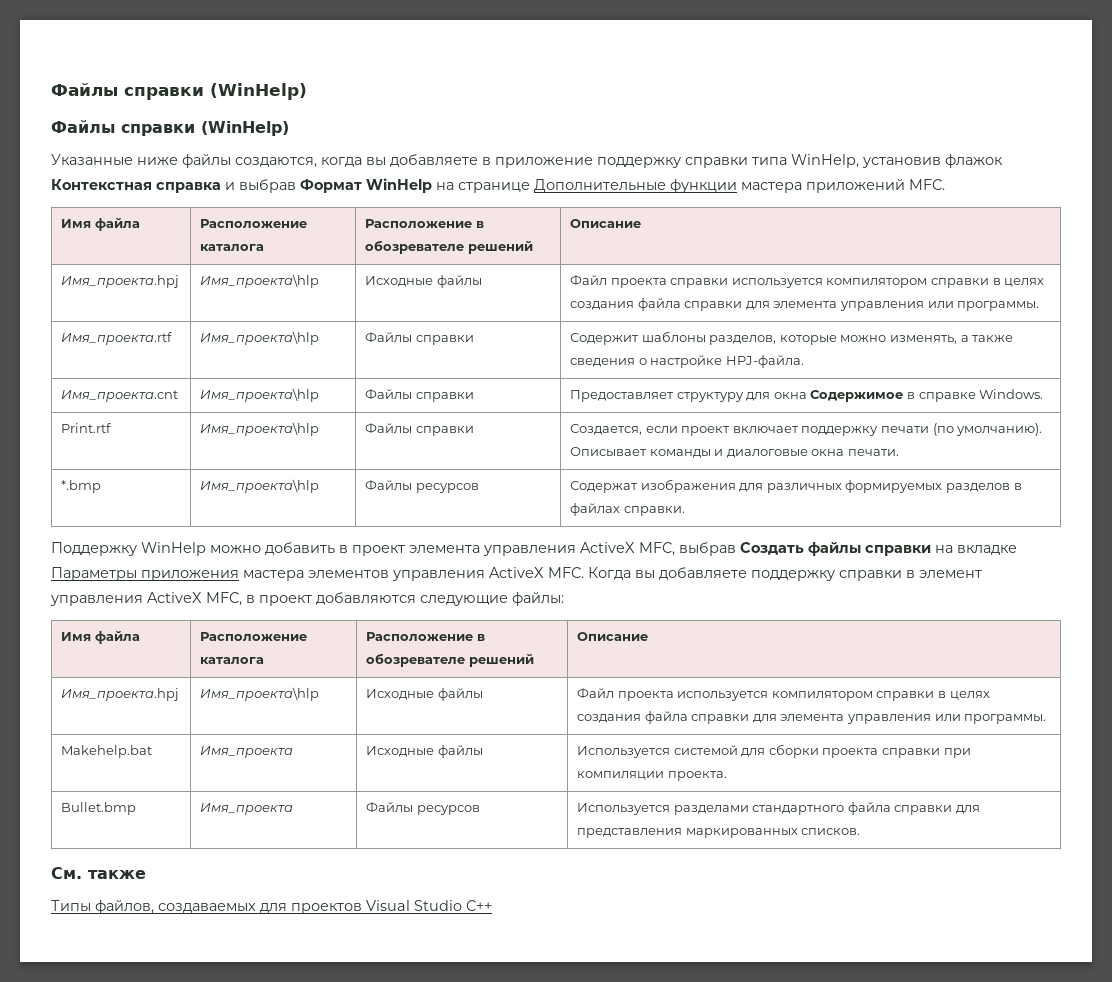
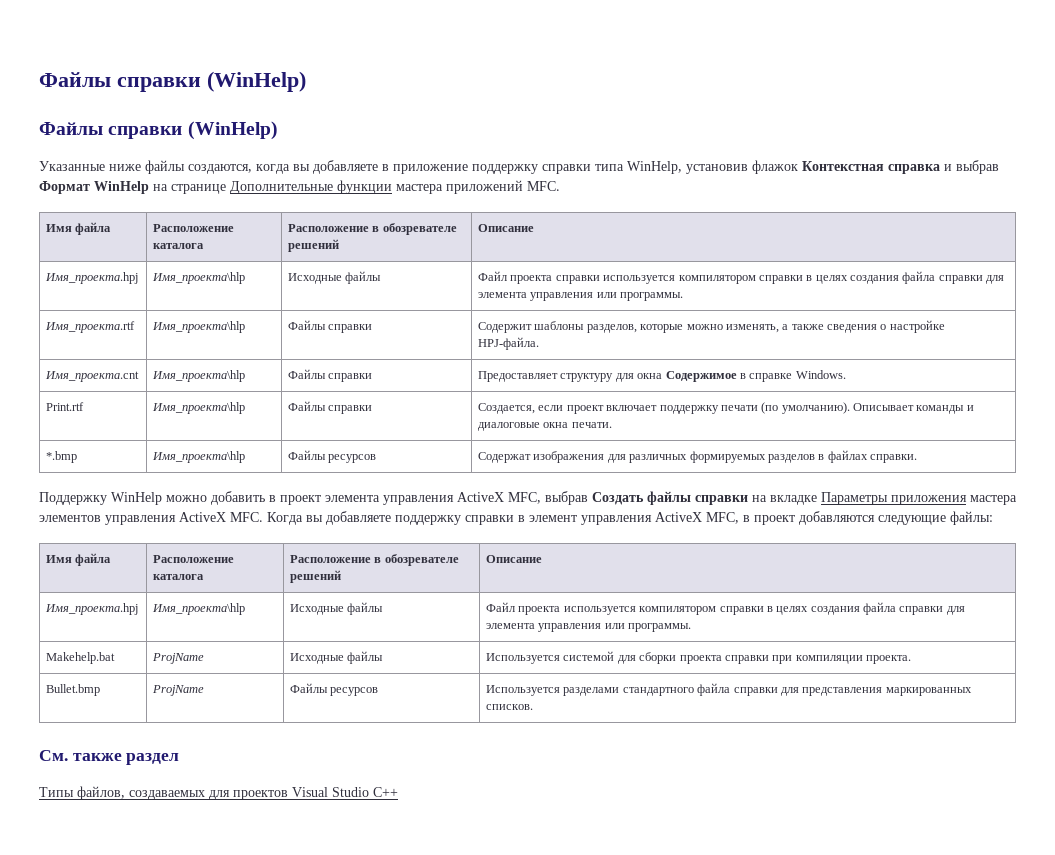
[200,746,294,758] Имя_проекта -> [152,653,205,664] ProjName
[200,803,294,815] Имя_проекта -> [152,685,205,696] ProjName
(146, 874) none -> [126,753,180,765] раздел

